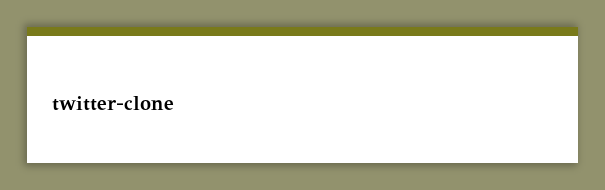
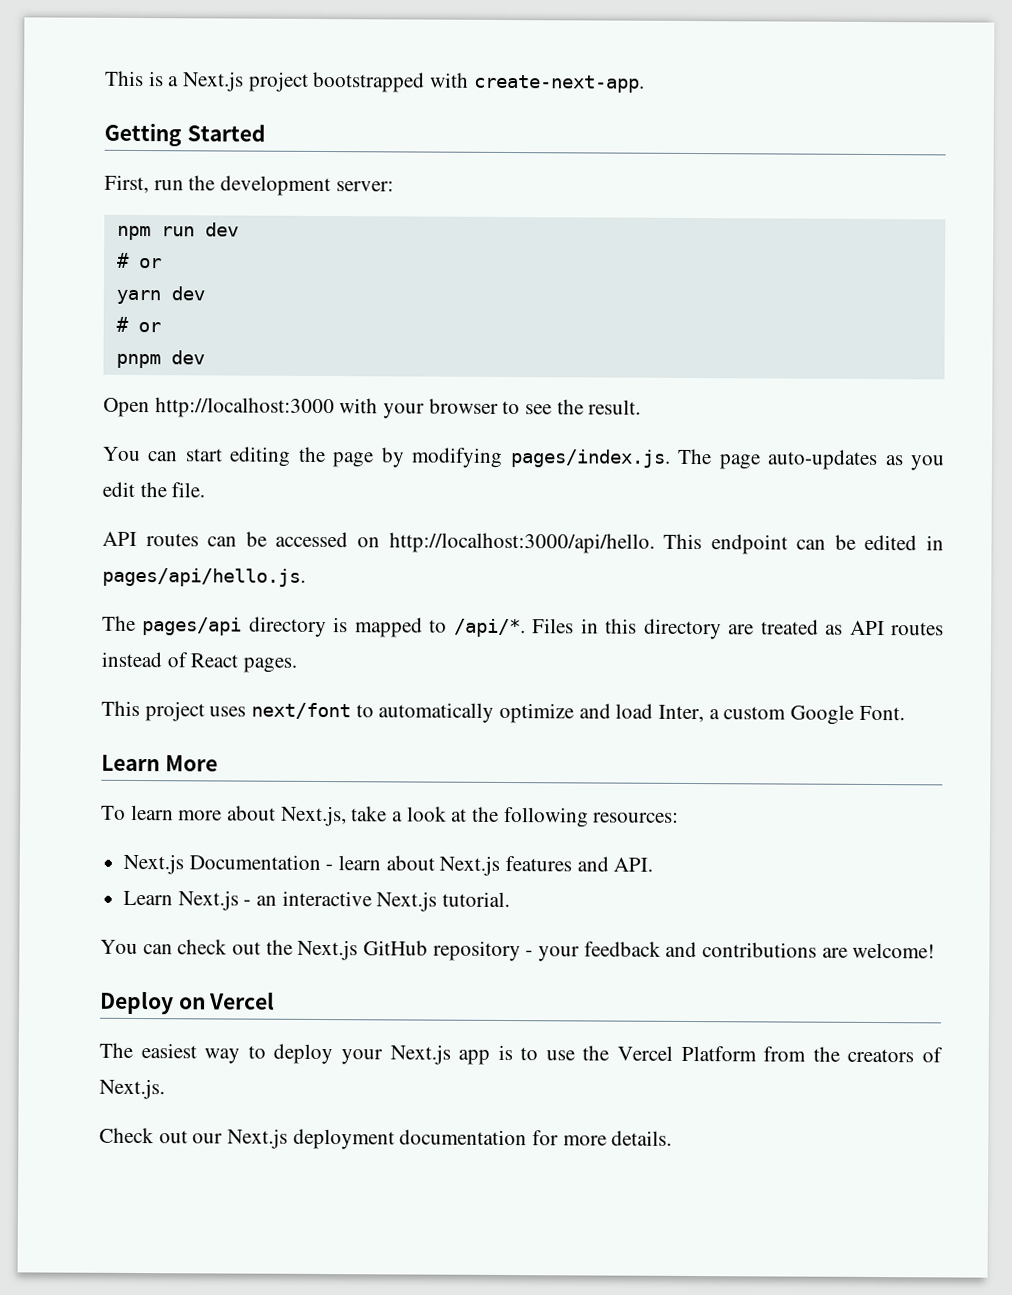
[52,96,174,111] twitter-clone -> [105,70,645,93] [104,122,266,147] [104,174,394,197] [116,222,239,241] [116,252,162,269] [115,286,205,305] [115,316,161,333] [115,350,205,369] [103,397,642,419] [103,446,945,471] [102,481,206,498] [102,531,945,555] [102,567,306,587] [102,615,944,640] [101,651,298,673] [101,700,905,725] [101,754,218,772] [101,804,680,828] [123,853,654,876] [123,890,511,912] [100,939,936,962] [100,990,276,1015] [99,1042,944,1065] [99,1078,165,1100] [99,1127,673,1150] This is a Next.js project bootstrapped with create-next-app. // Getting Started // First, run the development server: // npm run dev // # or // yarn dev // # or // pnpm dev // Open http://localhost:3000 with your browser to see the result. // You can start editing the page by modifying pages/index.js. The page auto-updates as you edit the file. // API routes can be accessed on http://localhost:3000/api/hello. This endpoint can be edited in pages/api/hello.js. // The pages/api directory is mapped to /api/*. Files in this directory are treated as API routes instead of React pages. // This project uses next/font to automatically optimize and load Inter, a custom Google Font. // Learn More // To learn more about Next.js, take a look at the following resources: // Next.js Documentation - learn about Next.js features and API. // Learn Next.js - an interactive Next.js tutorial. // You can check out the Next.js GitHub repository - your feedback and contributions are welcome! // Deploy on Vercel // The easiest way to deploy your Next.js app is to use the Vercel Platform from the creators of Next.js. // Check out our Next.js deployment documentation for more details.

